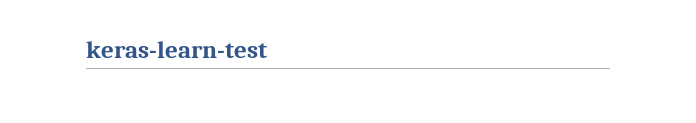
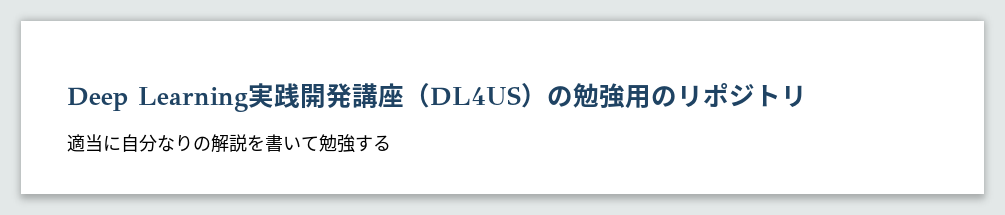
[86,41,268,58] keras-learn-test -> [67,83,807,112] [67,134,391,153] Deep Learning実践開発講座（DL4US）の勉強用のリポジトリ // 適当に自分なりの解説を書いて勉強する

